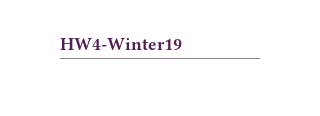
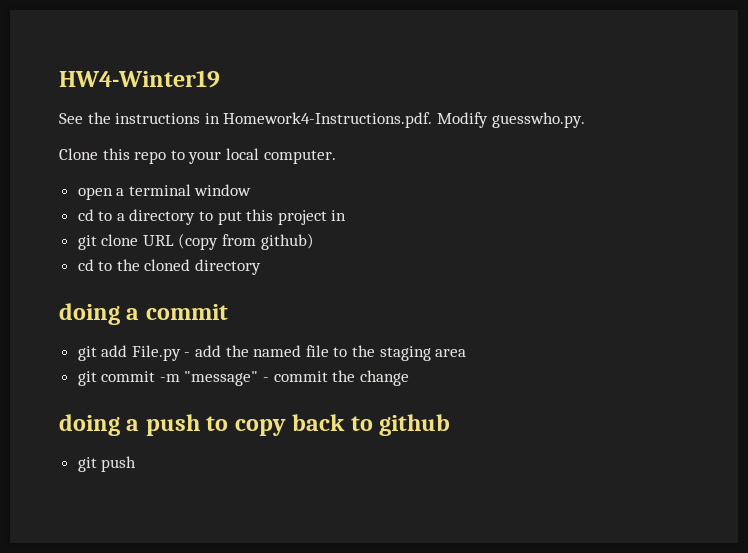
(182, 44) none -> [59,112,585,128] [59,148,336,164] [77,184,252,200] [77,209,347,225] [77,233,314,250] [77,259,262,275] [59,303,228,325] [77,345,467,361] [77,370,409,386] [59,414,451,436] [77,456,137,472] // See the instructions in Homework4-Instructions.pdf. Modify guesswho.py. // Clone this repo to your local computer. // open a terminal window // cd to a directory to put this project in // git clone URL (copy from github) // cd to the cloned directory // doing a commit // git add File.py - add the named file to the staging area // git commit -m "message" - commit the change // doing a push to copy back to github // git push

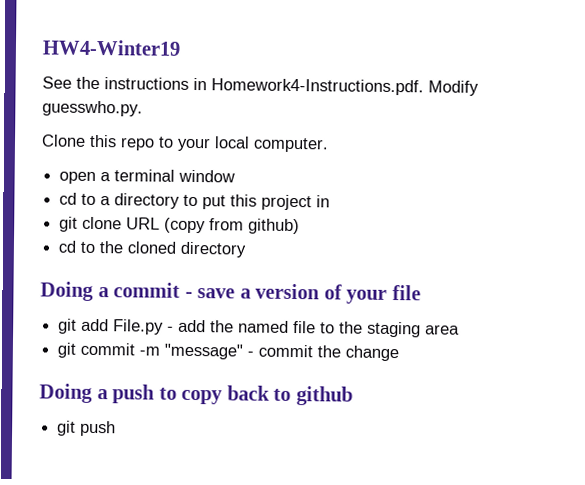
[59,303,120,325] doing -> [40,281,94,301] Doing
(228, 312) none -> [184,283,421,304] - save a version of your file
[59,414,120,436] doing -> [39,383,93,403] Doing

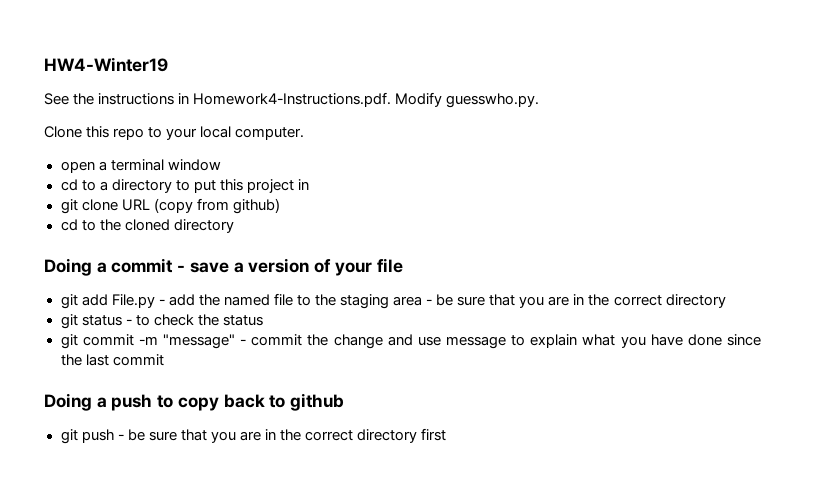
(461, 329) none -> [426,294,726,308] [60,314,263,329] - be sure that you are in the correct directory // git status - to check the status
(400, 353) none -> [387,334,761,349] [60,354,164,366] and use message to explain what you have done since the last commit
(117, 428) none -> [117,428,447,443] - be sure that you are in the correct directory first

